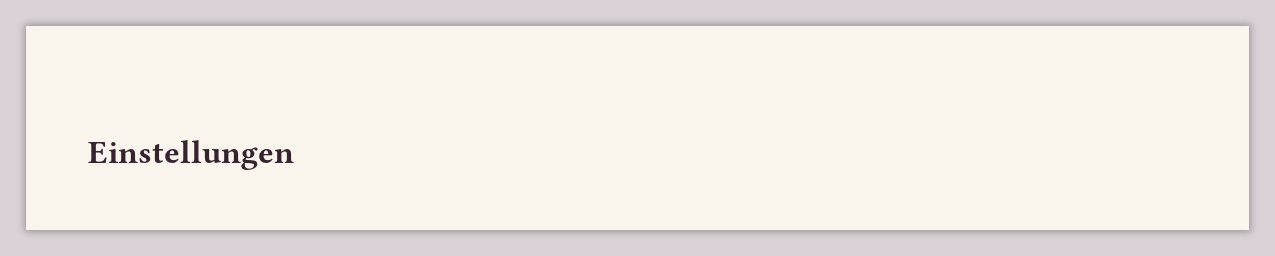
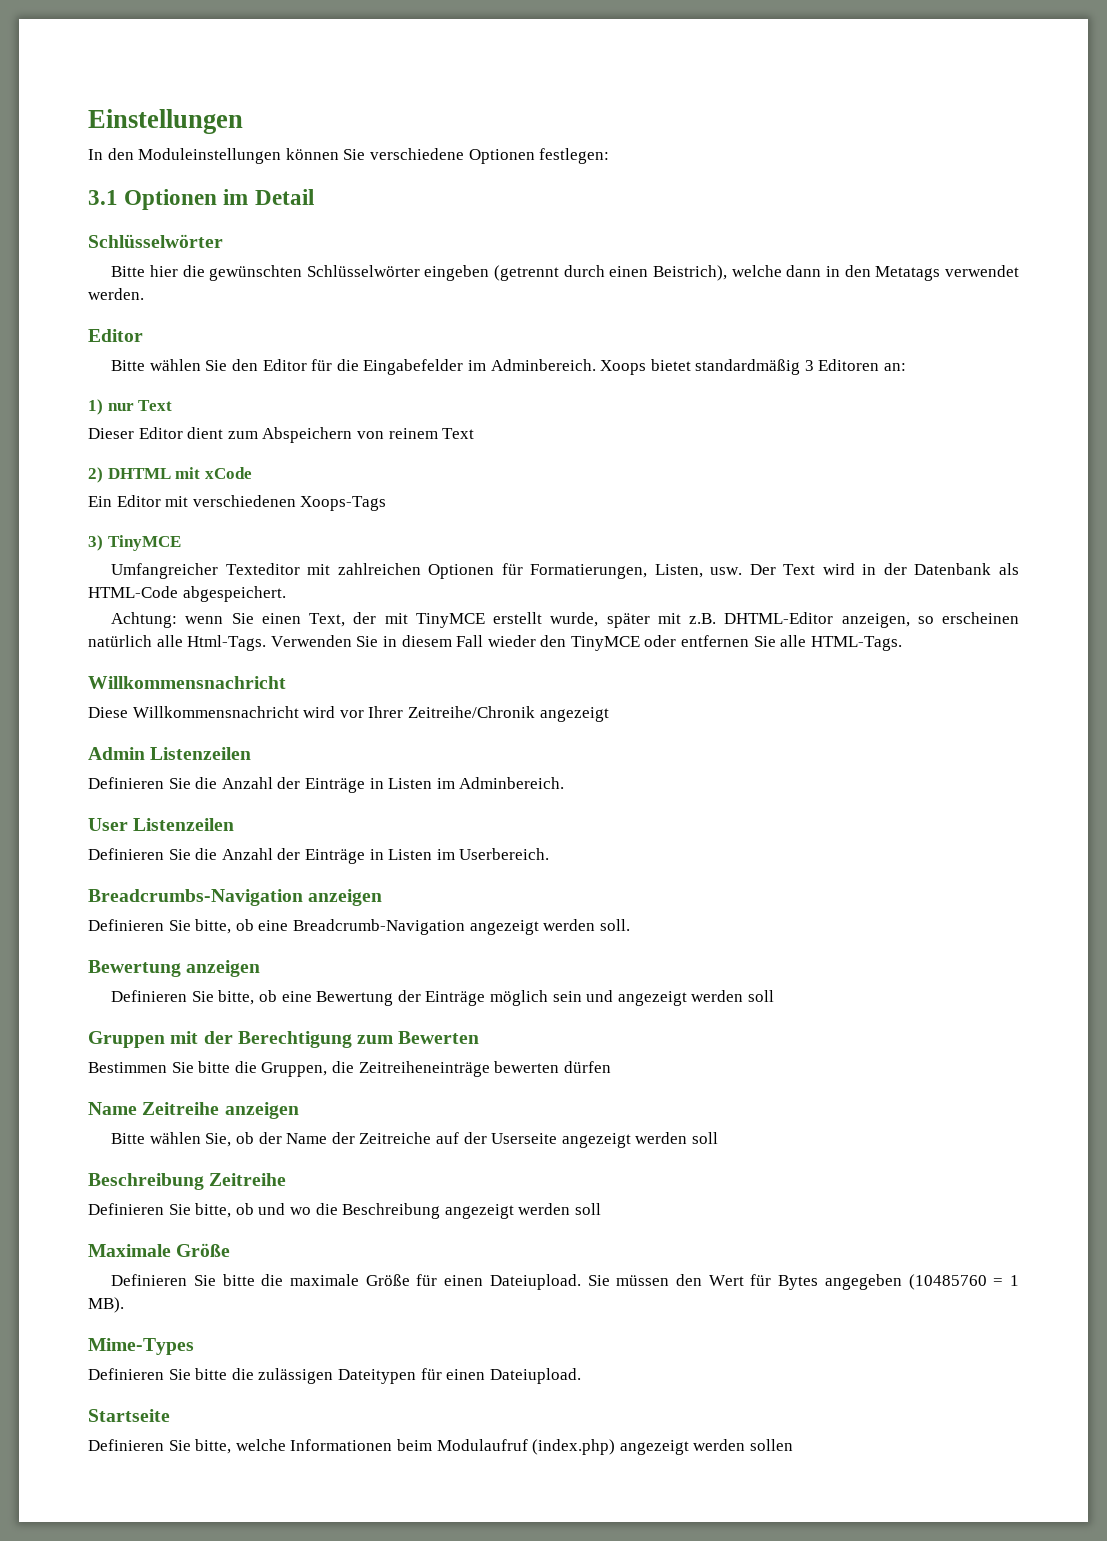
(294, 155) none -> [88,148,610,164] [88,189,314,210] [88,234,223,248] [111,265,1019,281] [88,288,144,300] [88,329,143,342] [111,359,907,375] [88,399,173,415] [88,427,475,443] [88,467,252,483] [88,495,387,511] [88,535,181,551] [111,563,1019,579] [88,586,286,602] [111,612,1019,628] [88,635,902,651] [88,676,286,689] [88,706,609,722] [88,747,252,760] [88,777,565,793] [88,818,235,831] [88,848,550,864] [88,889,383,906] [88,919,630,935] [88,960,261,977] [111,990,774,1006] [88,1031,480,1048] [88,1061,611,1077] [88,1102,299,1119] [111,1132,718,1148] [88,1173,287,1190] [88,1203,601,1219] [88,1243,231,1257] [111,1274,1020,1290] [88,1297,124,1313] [88,1338,194,1355] [88,1368,581,1384] [88,1409,170,1422] [88,1439,793,1455] // In den Moduleinstellungen können Sie verschiedene Optionen festlegen: // 3.1 Optionen im Detail // Schlüsselwörter // Bitte hier die gewünschten Schlüsselwörter eingeben (getrennt durch einen Beistrich), welche dann in den Metatags verwendet werden. // Editor // Bitte wählen Sie den Editor für die Eingabefelder im Adminbereich. Xoops bietet standardmäßig 3 Editoren an: // 1) nur Text // Dieser Editor dient zum Abspeichern von reinem Text // 2) DHTML mit xCode // Ein Editor mit verschiedenen Xoops-Tags // 3) TinyMCE // Umfangreicher Texteditor mit zahlreichen Optionen für Formatierungen, Listen, usw. Der Text wird in der Datenbank als HTML-Code abgespeichert. // Achtung: wenn Sie einen Text, der mit TinyMCE erstellt wurde, später mit z.B. DHTML-Editor anzeigen, so erscheinen natürlich alle Html-Tags. Verwenden Sie in diesem Fall wieder den TinyMCE oder entfernen Sie alle HTML-Tags. // Willkommensnachricht // Diese Willkommensnachricht wird vor Ihrer Zeitreihe/Chronik angezeigt // Admin Listenzeilen // Definieren Sie die Anzahl der Einträge in Listen im Adminbereich. // User Listenzeilen // Definieren Sie die Anzahl der Einträge in Listen im Userbereich. // Breadcrumbs-Navigation anzeigen // Definieren Sie bitte, ob eine Breadcrumb-Navigation angezeigt werden soll. // Bewertung anzeigen // Definieren Sie bitte, ob eine Bewertung der Einträge möglich sein und angezeigt werden soll // Gruppen mit der Berechtigung zum Bewerten // Bestimmen Sie bitte die Gruppen, die Zeitreiheneinträge bewerten dürfen // Name Zeitreihe anzeigen // Bitte wählen Sie, ob der Name der Zeitreiche auf der Userseite angezeigt werden soll // Beschreibung Zeitreihe // Definieren Sie bitte, ob und wo die Beschreibung angezeigt werden soll // Maximale Größe // Definieren Sie bitte die maximale Größe für einen Dateiupload. Sie müssen den Wert für Bytes angegeben (10485760 = 1 MB). // Mime-Types // Definieren Sie bitte die zulässigen Dateitypen für einen Dateiupload. // Startseite // Definieren Sie bitte, welche Informationen beim Modulaufruf (index.php) angezeigt werden sollen

